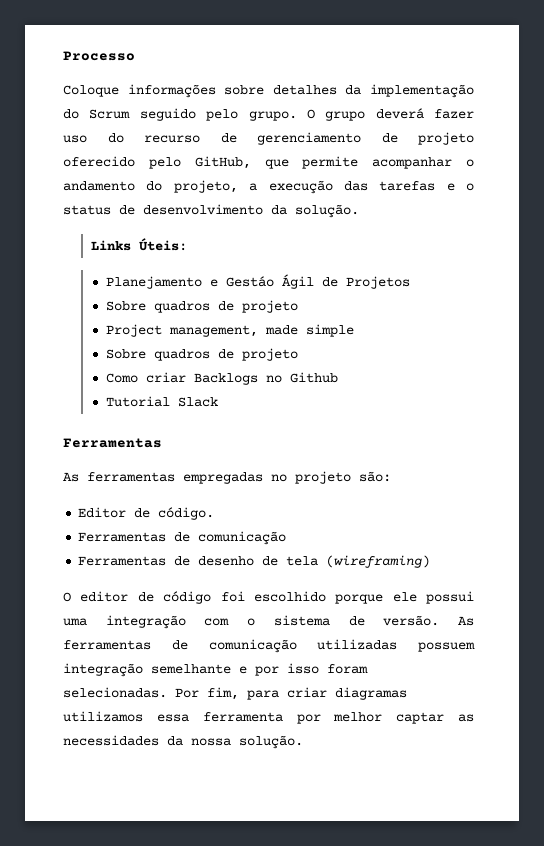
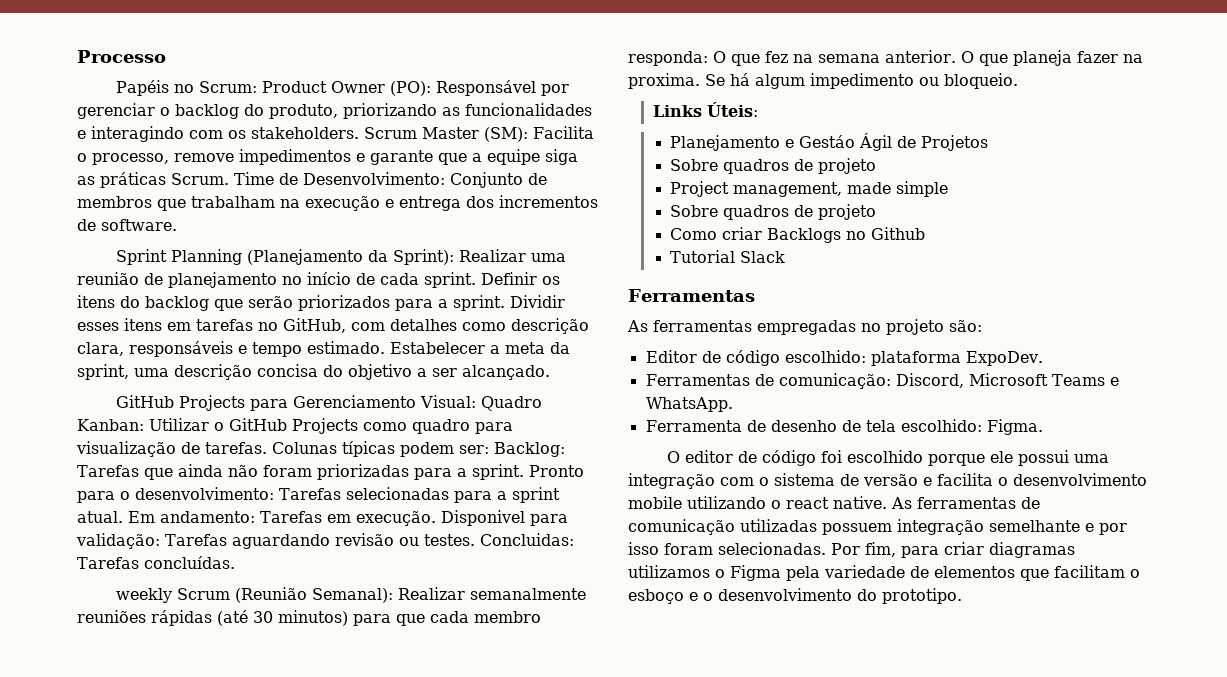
[63,84,474,98] [63,108,474,121] [63,132,474,145] [63,156,474,169] [63,180,474,194] [63,204,359,218] Coloque informações sobre detalhes da implementação do Scrum seguido pelo grupo. O grupo deverá fazer uso do recurso de gerenciamento de projeto oferecido pelo GitHub, que permite acompanhar o andamento do projeto, a execução das tarefas e o status de desenvolvimento da solução. -> [115,80,569,96] [77,103,592,119] [77,126,594,142] [77,149,578,165] [77,172,547,188] [77,195,598,211] [77,219,177,231] [115,249,566,265] [77,272,560,288] [77,295,565,311] [77,318,589,334] [77,341,570,357] [77,364,550,380] [115,395,542,411] [77,418,513,434] [76,441,565,457] [77,464,584,480] [77,487,560,503] [77,510,568,526] [76,533,574,549] [77,556,235,569] [115,587,586,603] [77,610,541,626] [628,50,1143,66] [628,73,1018,89] Papéis no Scrum: Product Owner (PO): Responsável por gerenciar o backlog do produto, priorizando as funcionalidades e interagindo com os stakeholders. Scrum Master (SM): Facilita o processo, remove impedimentos e garante que a equipe siga as práticas Scrum. Time de Desenvolvimento: Conjunto de membros que trabalham na execução e entrega dos incrementos de software. // Sprint Planning (Planejamento da Sprint): Realizar uma reunião de planejamento no início de cada sprint. Definir os itens do backlog que serão priorizados para a sprint. Dividir esses itens em tarefas no GitHub, com detalhes como descrição clara, responsáveis e tempo estimado. Estabelecer a meta da sprint, uma descrição concisa do objetivo a ser alcançado. // GitHub Projects para Gerenciamento Visual: Quadro Kanban: Utilizar o GitHub Projects como quadro para visualização de tarefas. Colunas típicas podem ser: Backlog: Tarefas que ainda não foram priorizadas para a sprint. Pronto para o desenvolvimento: Tarefas selecionadas para a sprint atual. Em andamento: Tarefas em execução. Disponivel para validação: Tarefas aguardando revisão ou testes. Concluidas: Tarefas concluídas. // weekly Scrum (Reunião Semanal): Realizar semanalmente reuniões rápidas (até 30 minutos) para que cada membro responda: O que fez na semana anterior. O que planeja fazer na proxima. Se há algum impedimento ou bloqueio.
[158,507,215,520] [78,531,287,545] [78,556,167,566] código. // Ferramentas de comunicação // Ferramentas -> [725,350,1043,366] [645,373,1119,389] [645,397,733,412] [645,420,742,432] código escolhido: plataforma ExpoDev. // Ferramentas de comunicação: Discord, Microsoft Teams e WhatsApp. // Ferramenta
[326,555,431,568] (wireframing) -> [900,419,1043,435] escolhido: Figma.
[383,615,440,626] versão. -> [863,473,1147,486] [628,496,887,509] versão e facilita o desenvolvimento mobile utilizando o react native.
[156,712,474,724] [63,735,303,749] essa ferramenta por melhor captar as necessidades da nossa solução. -> [715,565,1140,581] [628,588,962,604] o Figma pela variedade de elementos que facilitam o esboço e o desenvolvimento do prototipo.

